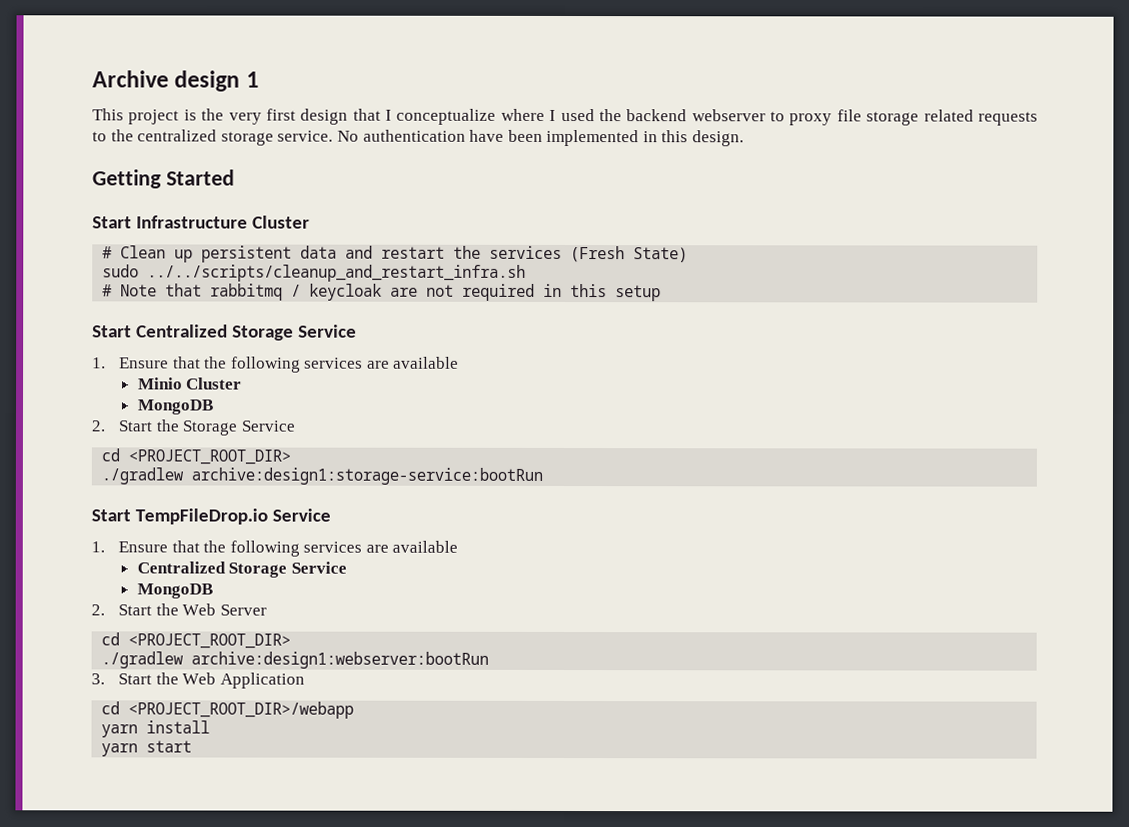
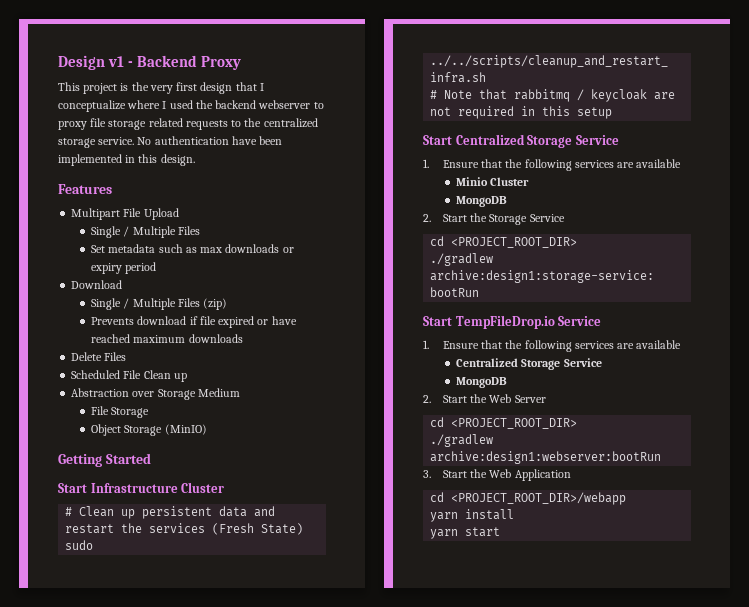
[92,70,259,92] Archive design 1 -> [58,55,242,70] Design v1 - Backend Proxy
(745, 138) none -> [58,184,112,194] [71,208,179,220] [91,226,200,238] [91,244,294,253] [91,262,157,274] [71,280,123,289] [91,298,228,310] [91,316,297,328] [91,334,243,343] [71,352,127,361] [71,370,187,382] [71,388,240,400] [91,406,150,418] [91,424,207,436] // Features // Multipart File Upload // Single / Multiple Files // Set metadata such as max downloads or expiry period // Download // Single / Multiple Files (zip) // Prevents download if file expired or have reached maximum downloads // Delete Files // Scheduled File Clean up // Abstraction over Storage Medium // File Storage // Object Storage (MinIO)

